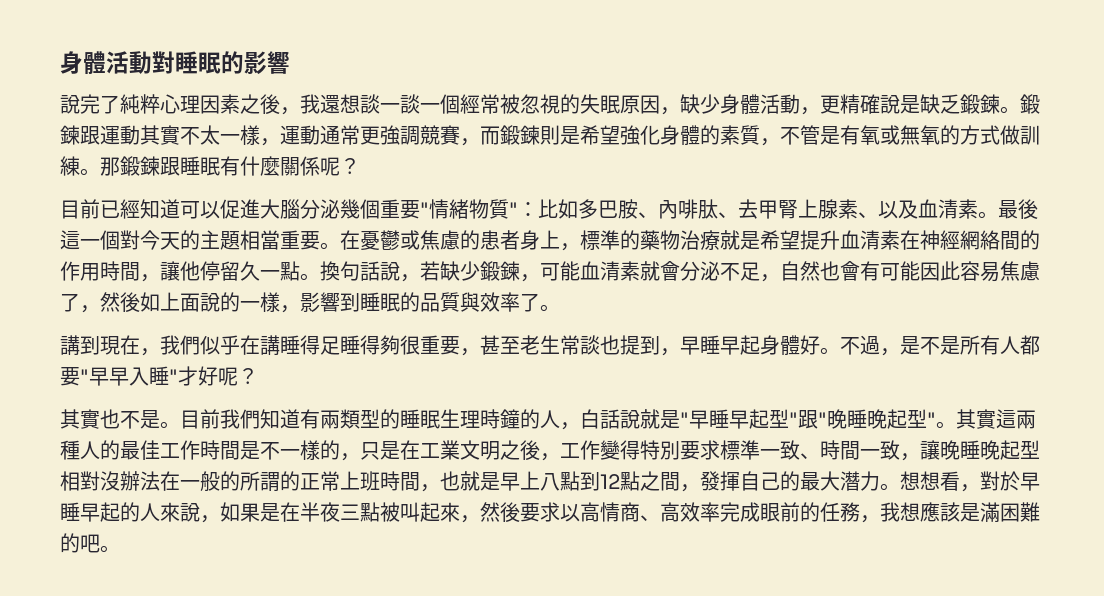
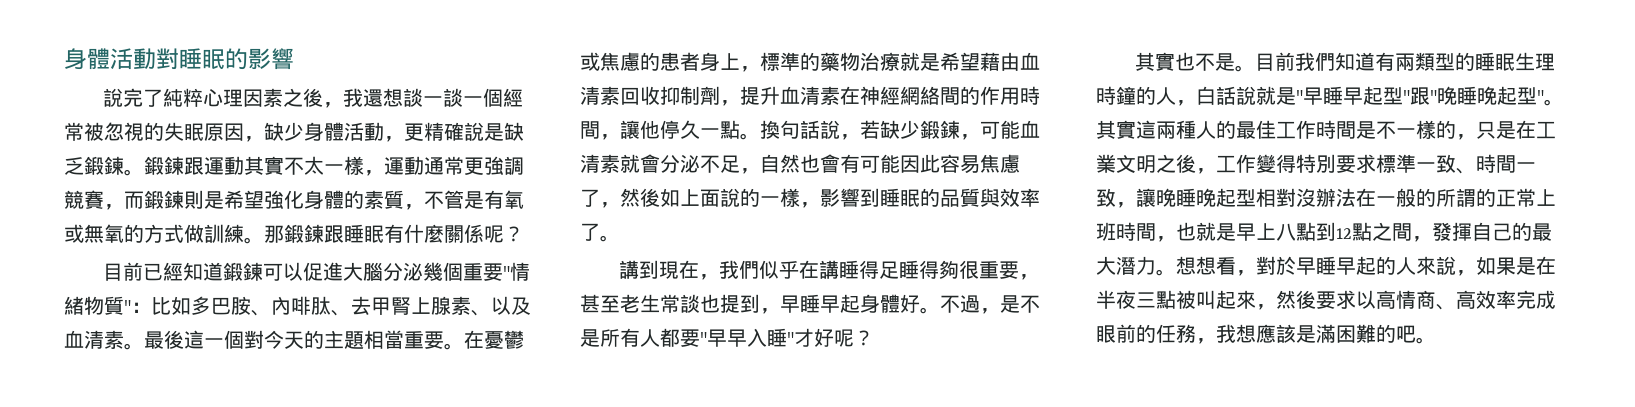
(180, 209) none -> [222,262,263,281] 鍛鍊
(800, 240) none -> [980,52,1040,71] [580,86,740,106] 藉由血清素回收抑制劑，
[220,261,240,281] 留 -> (680, 129) none

